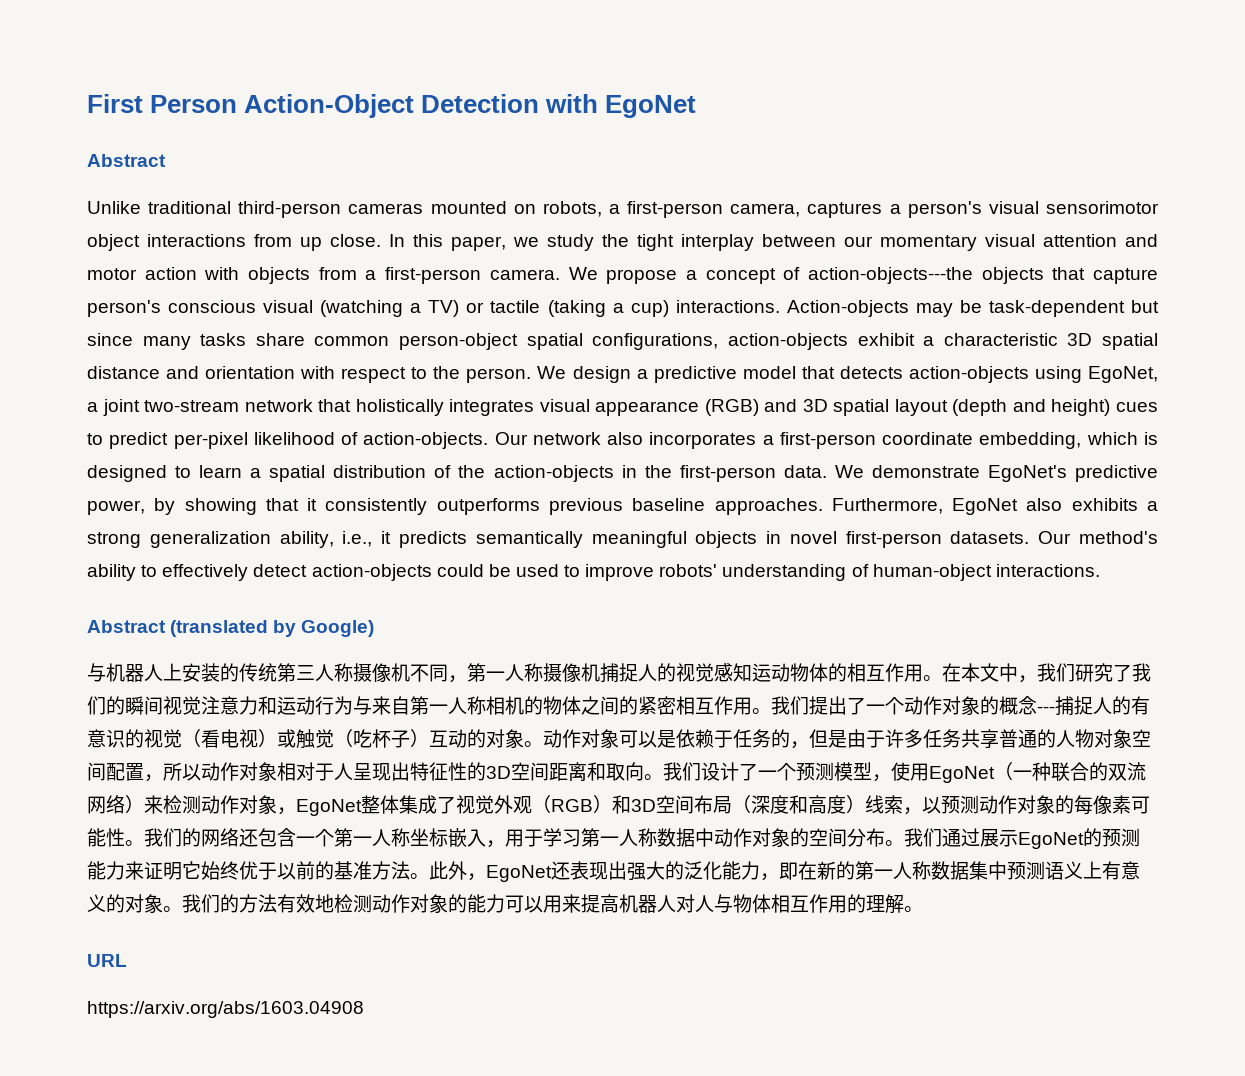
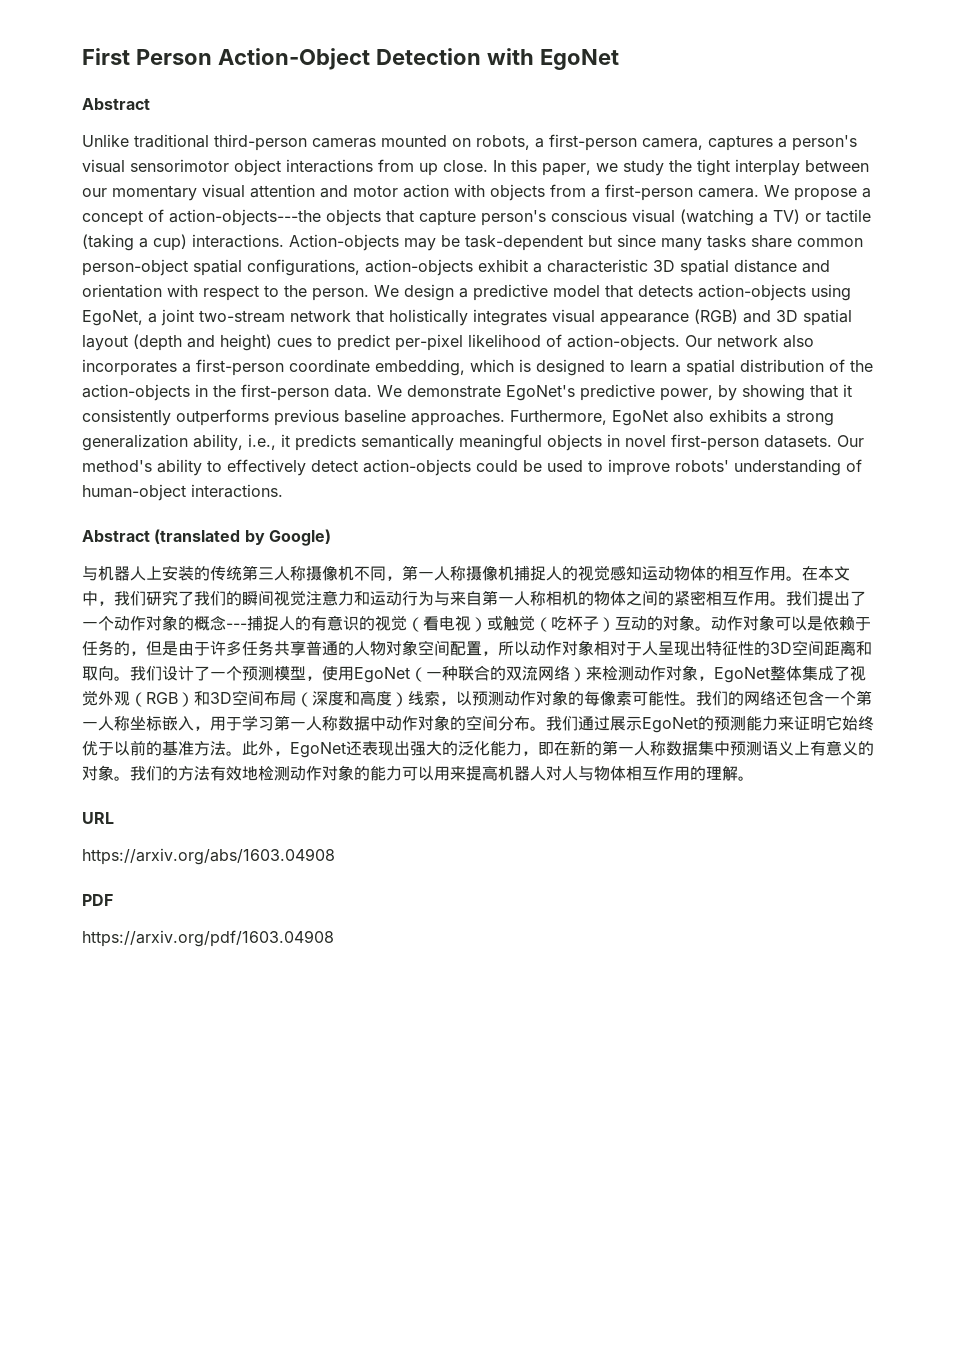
(364, 1009) none -> [82,894,113,906] [82,930,334,947] // PDF // https://arxiv.org/pdf/1603.04908

